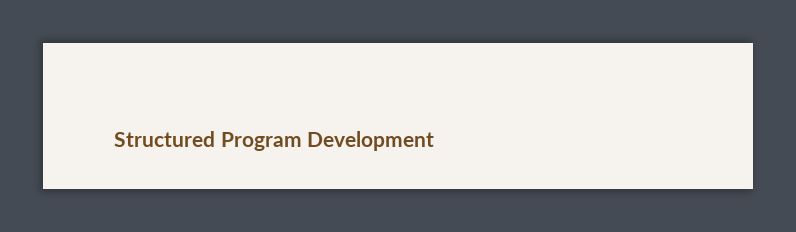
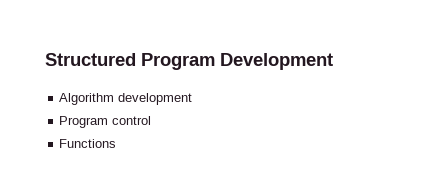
(435, 141) none -> [59,93,193,105] [59,116,152,128] [59,139,117,148] // Algorithm development // Program control // Functions

